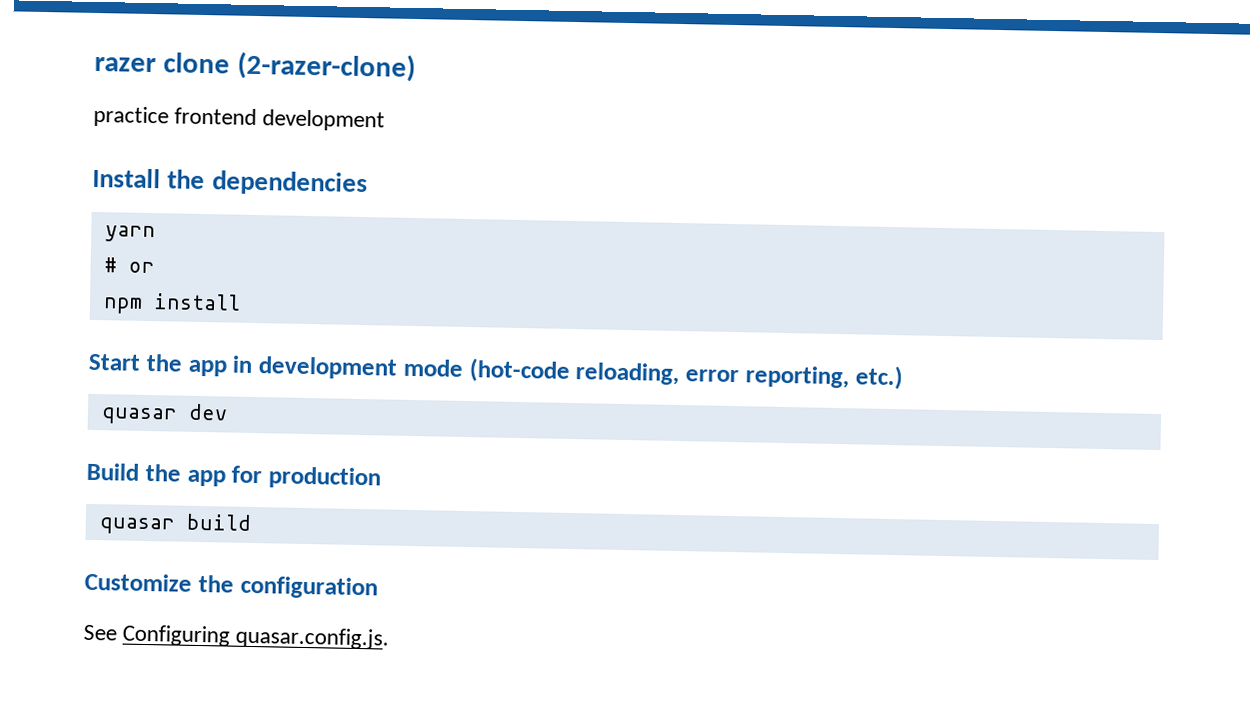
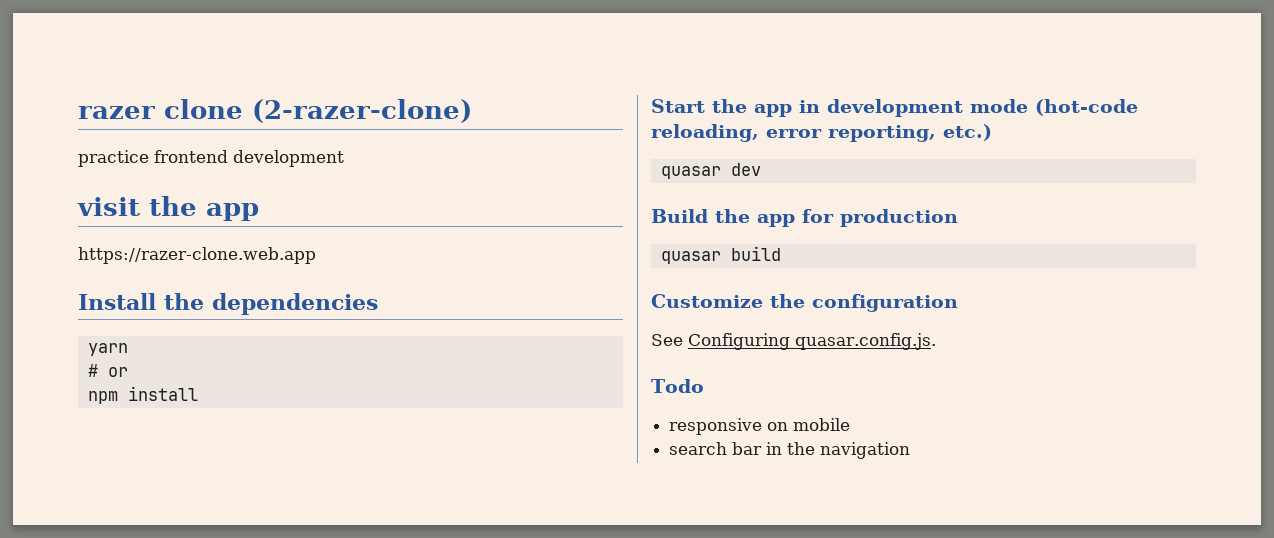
(386, 120) none -> [77,196,259,221] [78,247,316,264] // visit the app // https://razer-clone.web.app
(390, 638) none -> [651,379,704,393] [669,418,851,435] [669,442,911,459] // Todo // responsive on mobile // search bar in the navigation

